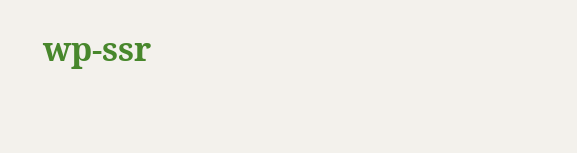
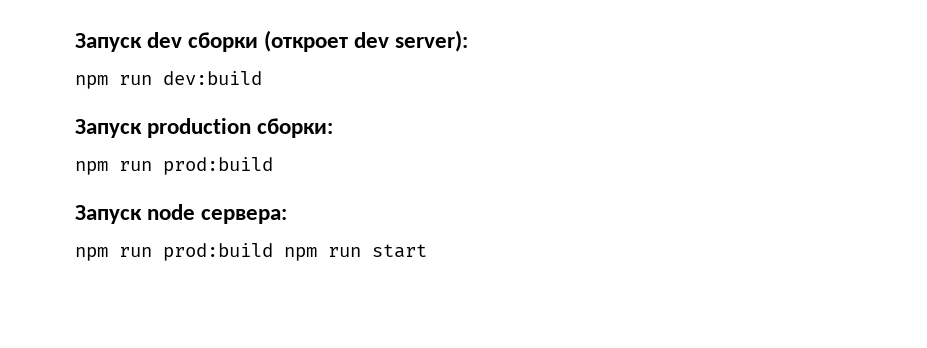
[42,43,151,69] wp-ssr -> [75,30,469,52] [75,71,262,89] [75,118,334,138] [75,157,273,175] [75,204,288,224] [75,243,427,261] Запуск dev сборки (откроет dev server): // npm run dev:build // Запуск production сборки: // npm run prod:build // Запуск node сервера: // npm run prod:build npm run start

